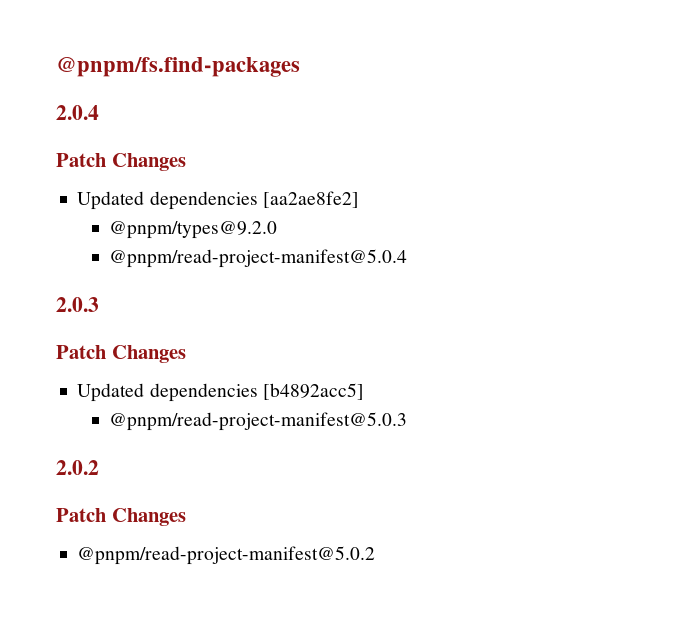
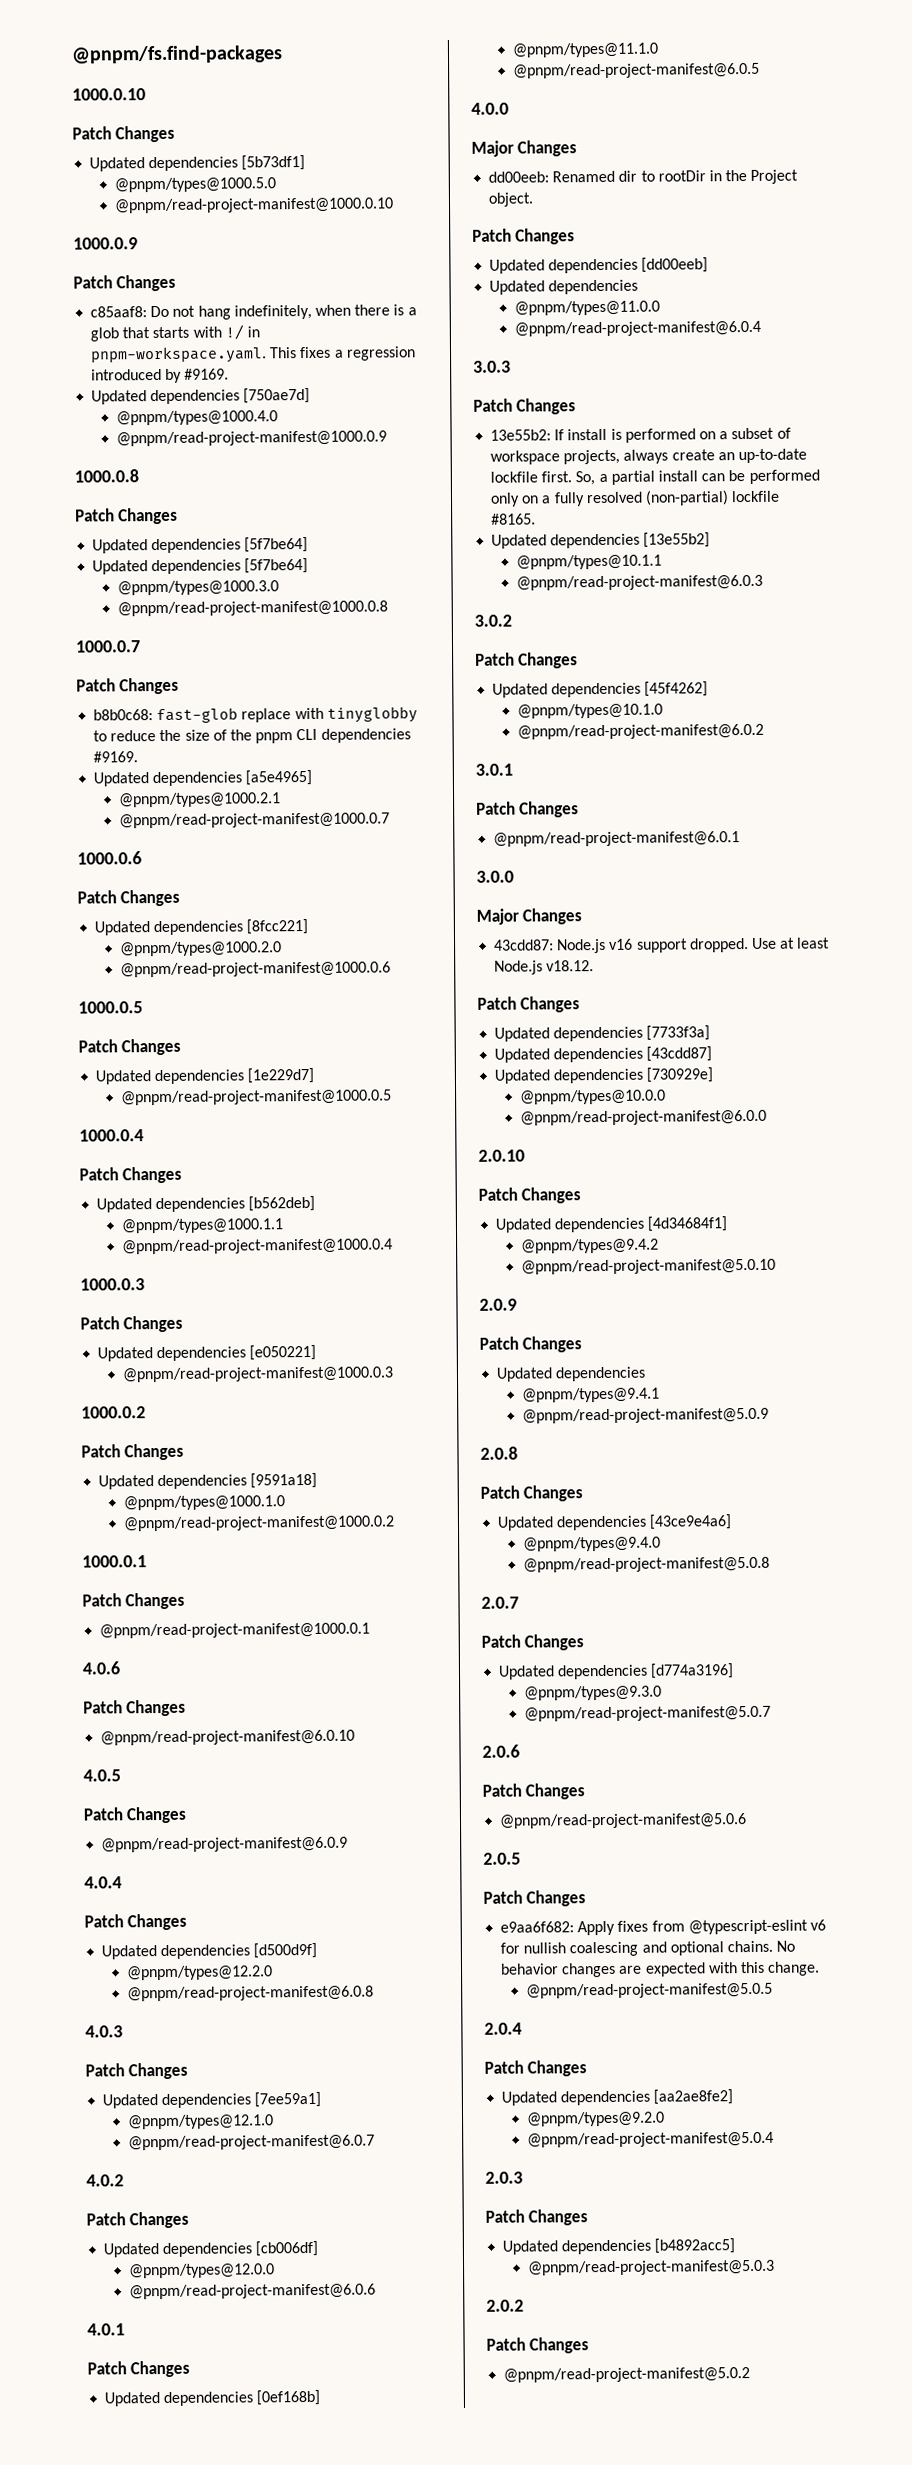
(300, 67) none -> [72,88,146,101] [72,125,176,143] [89,154,306,172] [114,177,277,193] [114,197,395,214] [73,237,138,250] [73,274,177,292] [90,304,417,320] [90,324,260,342] [90,346,416,364] [91,368,230,383] [91,387,311,405] [116,410,279,426] [116,430,388,447] [74,469,139,483] [75,507,179,525] [92,536,309,554] [92,557,309,575] [117,580,280,596] [117,600,389,617] [75,640,141,653] [76,677,180,695] [93,706,418,724] [93,728,411,744] [93,751,139,763] [93,769,313,787] [119,792,282,808] [119,812,391,829] [77,851,142,865] [77,889,181,907] [94,918,309,936] [120,941,283,957] [120,961,392,978] [78,1001,143,1014] [78,1038,182,1056] [95,1067,315,1085] [121,1089,393,1106] [79,1129,144,1142] [79,1166,183,1184] [96,1195,316,1213] [121,1218,284,1234] [122,1238,394,1255] [80,1278,145,1291] [80,1315,184,1333] [97,1344,317,1362] [122,1366,395,1383] [81,1406,146,1419] [81,1443,185,1461] [98,1472,318,1490] [123,1495,286,1511] [123,1515,396,1532] [82,1555,147,1568] [82,1592,186,1610] [99,1622,371,1639] [82,1661,120,1675] [83,1699,187,1717] [100,1729,356,1746] [83,1769,121,1782] [83,1806,188,1824] [101,1836,349,1853] [84,1876,122,1889] [84,1913,188,1931] [101,1942,318,1960] [126,1965,274,1981] [127,1985,375,2002] [85,2025,123,2038] [85,2062,189,2080] [102,2091,322,2109] [128,2114,275,2130] [128,2134,376,2151] [86,2174,124,2187] [86,2211,190,2229] [103,2240,319,2258] [129,2263,276,2279] [129,2283,377,2300] [87,2323,125,2336] [87,2360,191,2378] [104,2389,321,2407] [512,42,660,58] [513,62,761,79] [471,102,509,115] [471,140,578,157] [488,169,799,184] [488,192,535,207] [472,228,576,245] [489,257,709,274] [489,279,639,295] [514,300,661,316] [514,320,762,337] [473,360,511,373] [473,398,577,415] [490,427,791,443] [490,448,807,465] [490,469,820,486] [490,490,781,507] [491,513,537,525] [491,532,711,549] [516,554,663,570] [516,574,764,591] [474,614,512,627] [475,652,579,669] [492,681,709,698] [517,703,664,719] [517,723,765,740] [475,763,513,776] [476,801,580,818] [493,831,741,847] [476,870,514,883] [476,908,583,925] [494,937,831,954] [494,960,595,975] [477,996,581,1013] [494,1025,711,1042] [494,1046,713,1063] [494,1067,714,1084] [520,1089,667,1105] [520,1109,768,1126] [478,1149,525,1162] [478,1187,582,1204] [495,1216,728,1233] [521,1238,660,1254] [521,1258,777,1275] [479,1298,517,1311] [479,1336,583,1353] [496,1366,647,1382] [522,1387,661,1403] [522,1407,770,1424] [480,1446,518,1460] [480,1485,584,1502] [497,1514,733,1531] [523,1536,662,1552] [523,1556,771,1573] [481,1596,519,1609] [481,1634,585,1651] [498,1663,735,1680] [524,1685,663,1701] [524,1705,772,1722] [482,1744,520,1758] [482,1783,586,1800] [499,1813,748,1829] [483,1852,521,1865] [483,1890,587,1907] [500,1919,826,1936] [500,1940,796,1957] [500,1961,821,1978] [526,1982,774,1999] // 1000.0.10 // Patch Changes // Updated dependencies [5b73df1] // @pnpm/types@1000.5.0 // @pnpm/read-project-manifest@1000.0.10 // 1000.0.9 // Patch Changes // c85aaf8: Do not hang indefinitely, when there is a glob that starts with !/ in pnpm-workspace.yaml. This fixes a regression introduced by #9169. // Updated dependencies [750ae7d] // @pnpm/types@1000.4.0 // @pnpm/read-project-manifest@1000.0.9 // 1000.0.8 // Patch Changes // Updated dependencies [5f7be64] // Updated dependencies [5f7be64] // @pnpm/types@1000.3.0 // @pnpm/read-project-manifest@1000.0.8 // 1000.0.7 // Patch Changes // b8b0c68: fast-glob replace with tinyglobby to reduce the size of the pnpm CLI dependencies #9169. // Updated dependencies [a5e4965] // @pnpm/types@1000.2.1 // @pnpm/read-project-manifest@1000.0.7 // 1000.0.6 // Patch Changes // Updated dependencies [8fcc221] // @pnpm/types@1000.2.0 // @pnpm/read-project-manifest@1000.0.6 // 1000.0.5 // Patch Changes // Updated dependencies [1e229d7] // @pnpm/read-project-manifest@1000.0.5 // 1000.0.4 // Patch Changes // Updated dependencies [b562deb] // @pnpm/types@1000.1.1 // @pnpm/read-project-manifest@1000.0.4 // 1000.0.3 // Patch Changes // Updated dependencies [e050221] // @pnpm/read-project-manifest@1000.0.3 // 1000.0.2 // Patch Changes // Updated dependencies [9591a18] // @pnpm/types@1000.1.0 // @pnpm/read-project-manifest@1000.0.2 // 1000.0.1 // Patch Changes // @pnpm/read-project-manifest@1000.0.1 // 4.0.6 // Patch Changes // @pnpm/read-project-manifest@6.0.10 // 4.0.5 // Patch Changes // @pnpm/read-project-manifest@6.0.9 // 4.0.4 // Patch Changes // Updated dependencies [d500d9f] // @pnpm/types@12.2.0 // @pnpm/read-project-manifest@6.0.8 // 4.0.3 // Patch Changes // Updated dependencies [7ee59a1] // @pnpm/types@12.1.0 // @pnpm/read-project-manifest@6.0.7 // 4.0.2 // Patch Changes // Updated dependencies [cb006df] // @pnpm/types@12.0.0 // @pnpm/read-project-manifest@6.0.6 // 4.0.1 // Patch Changes // Updated dependencies [0ef168b] // @pnpm/types@11.1.0 // @pnpm/read-project-manifest@6.0.5 // 4.0.0 // Major Changes // dd00eeb: Renamed dir to rootDir in the Project object. // Patch Changes // Updated dependencies [dd00eeb] // Updated dependencies // @pnpm/types@11.0.0 // @pnpm/read-project-manifest@6.0.4 // 3.0.3 // Patch Changes // 13e55b2: If install is performed on a subset of workspace projects, always create an up-to-date lockfile first. So, a partial install can be performed only on a fully resolved (non-partial) lockfile #8165. // Updated dependencies [13e55b2] // @pnpm/types@10.1.1 // @pnpm/read-project-manifest@6.0.3 // 3.0.2 // Patch Changes // Updated dependencies [45f4262] // @pnpm/types@10.1.0 // @pnpm/read-project-manifest@6.0.2 // 3.0.1 // Patch Changes // @pnpm/read-project-manifest@6.0.1 // 3.0.0 // Major Changes // 43cdd87: Node.js v16 support dropped. Use at least Node.js v18.12. // Patch Changes // Updated dependencies [7733f3a] // Updated dependencies [43cdd87] // Updated dependencies [730929e] // @pnpm/types@10.0.0 // @pnpm/read-project-manifest@6.0.0 // 2.0.10 // Patch Changes // Updated dependencies [4d34684f1] // @pnpm/types@9.4.2 // @pnpm/read-project-manifest@5.0.10 // 2.0.9 // Patch Changes // Updated dependencies // @pnpm/types@9.4.1 // @pnpm/read-project-manifest@5.0.9 // 2.0.8 // Patch Changes // Updated dependencies [43ce9e4a6] // @pnpm/types@9.4.0 // @pnpm/read-project-manifest@5.0.8 // 2.0.7 // Patch Changes // Updated dependencies [d774a3196] // @pnpm/types@9.3.0 // @pnpm/read-project-manifest@5.0.7 // 2.0.6 // Patch Changes // @pnpm/read-project-manifest@5.0.6 // 2.0.5 // Patch Changes // e9aa6f682: Apply fixes from @typescript-eslint v6 for nullish coalescing and optional chains. No behavior changes are expected with this change. // @pnpm/read-project-manifest@5.0.5

